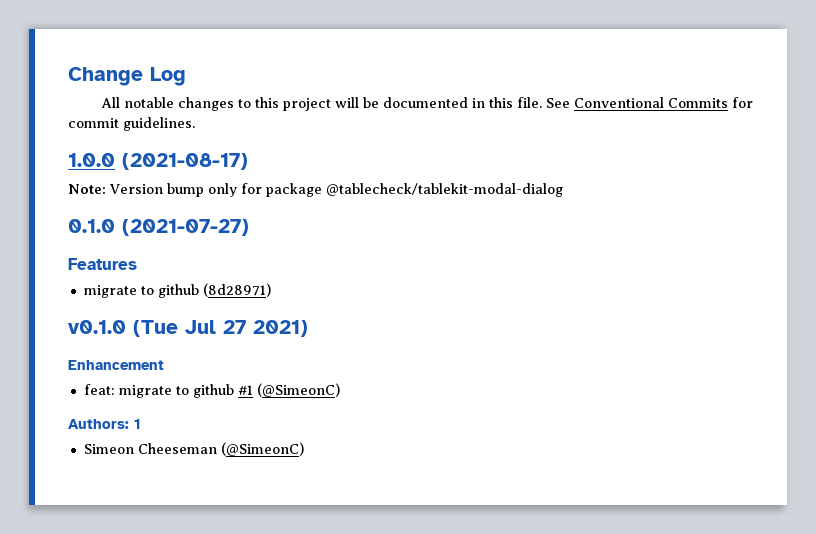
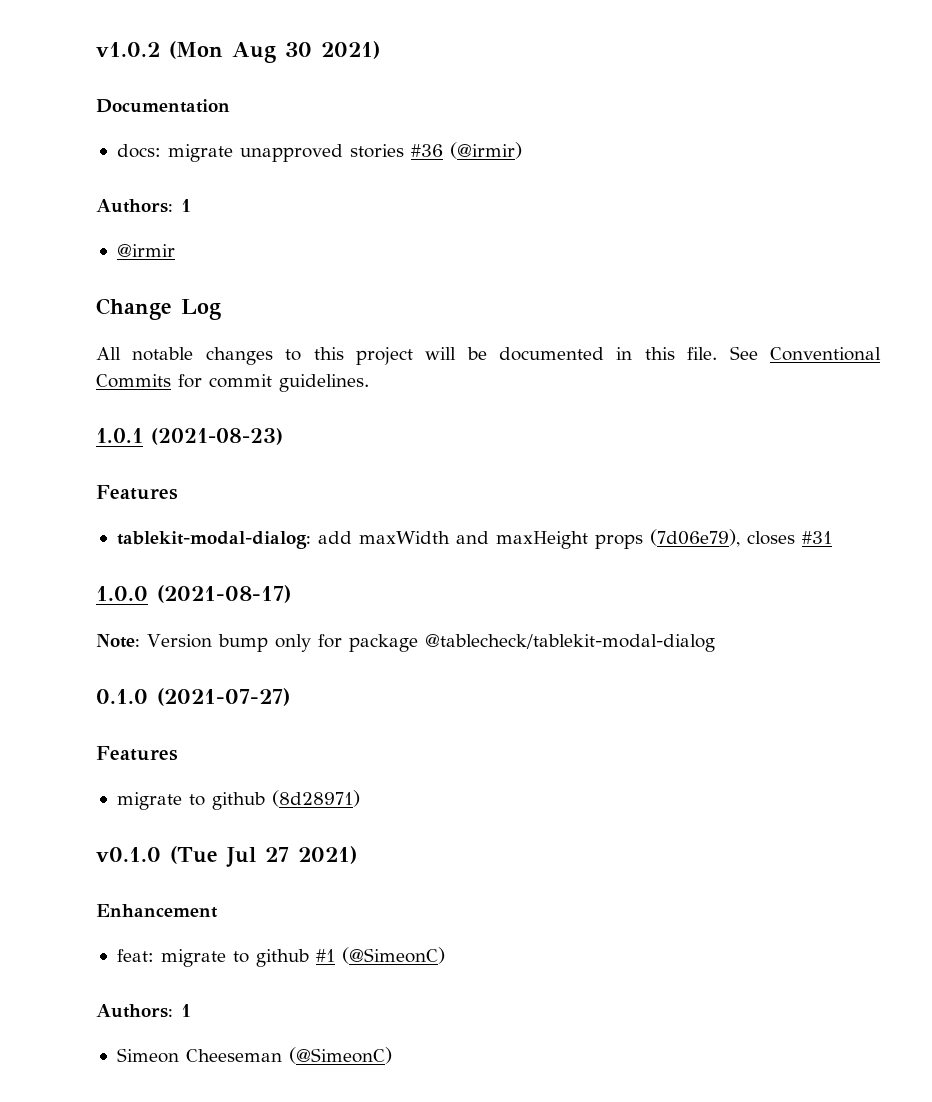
(68, 76) none -> [96,41,380,63] [96,99,230,113] [116,142,522,162] [96,199,191,213] [116,244,175,257] v1.0.2 (Mon Aug 30 2021) // Documentation // docs: migrate unapproved stories #36 (@irmir) // Authors: 1 // @irmir //
(195, 124) none -> [96,428,283,445] [96,485,178,500] [116,529,832,549] // 1.0.1 (2021-08-23) // Features // tablekit-modal-dialog: add maxWidth and maxHeight props (7d06e79), closes #31

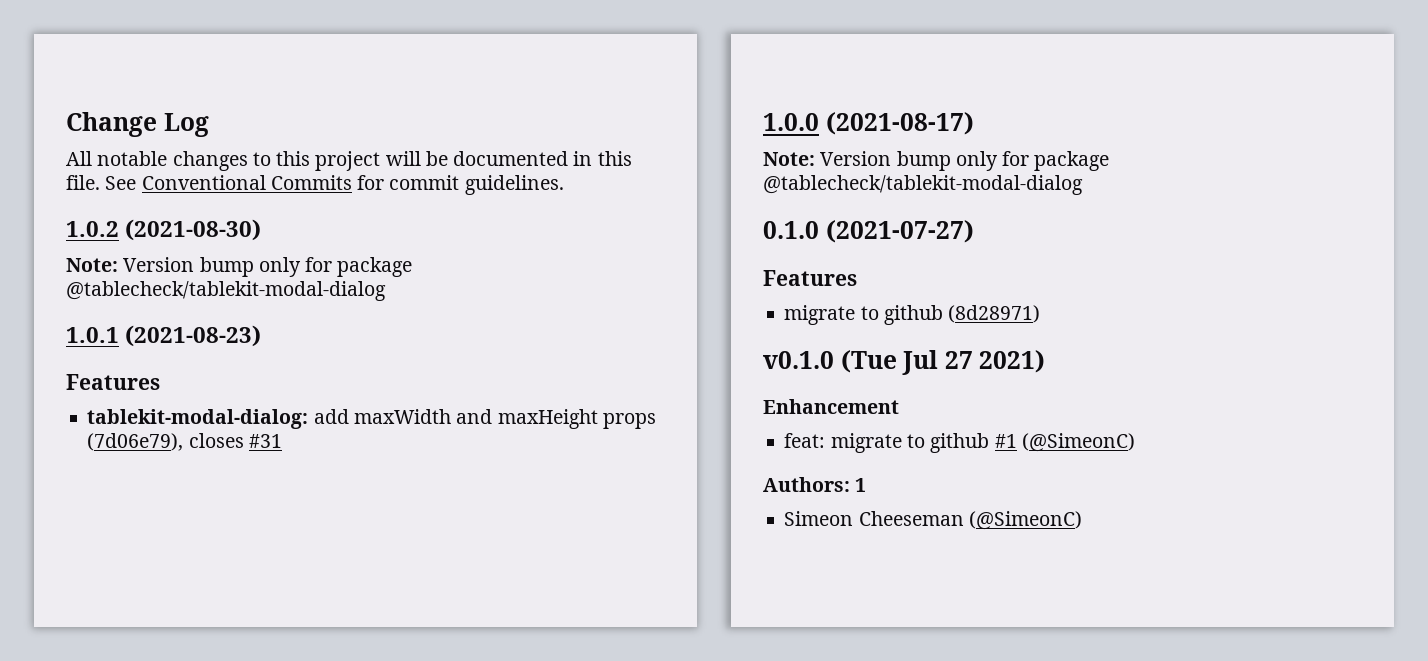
[96,41,380,63] [96,99,230,113] [116,142,522,162] [96,199,191,213] [116,244,175,257] v1.0.2 (Mon Aug 30 2021) // Documentation // docs: migrate unapproved stories #36 (@irmir) // Authors: 1 // @irmir // -> (66, 124) none
(369, 383) none -> [66,219,262,241] [66,257,413,277] [66,281,386,301] // 1.0.2 (2021-08-30) // Note: Version bump only for package @tablecheck/tablekit-modal-dialog

